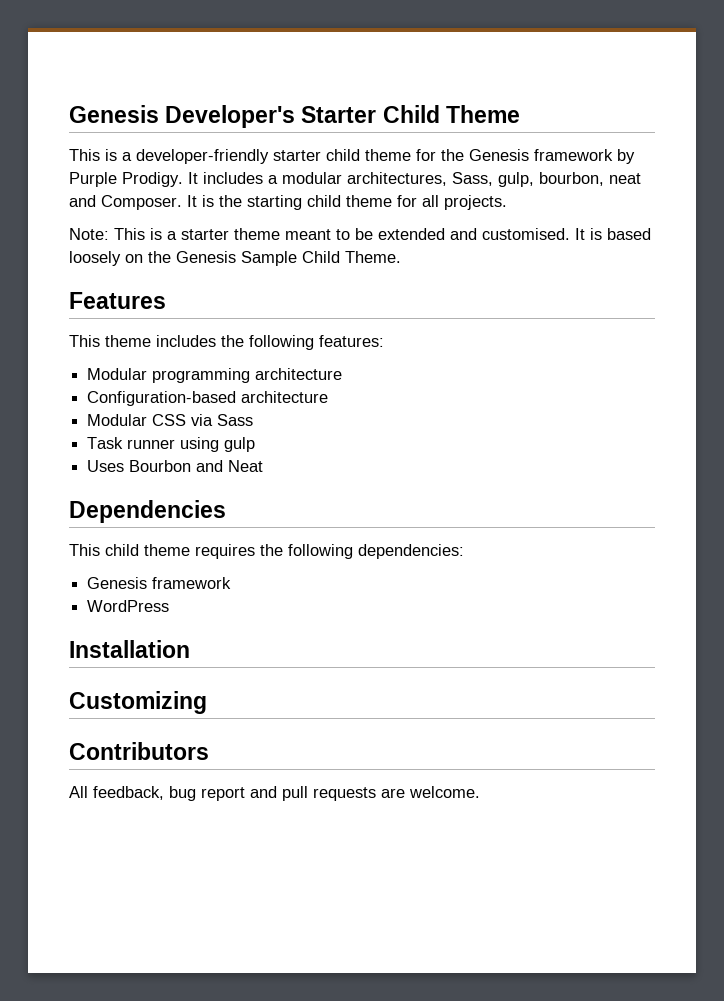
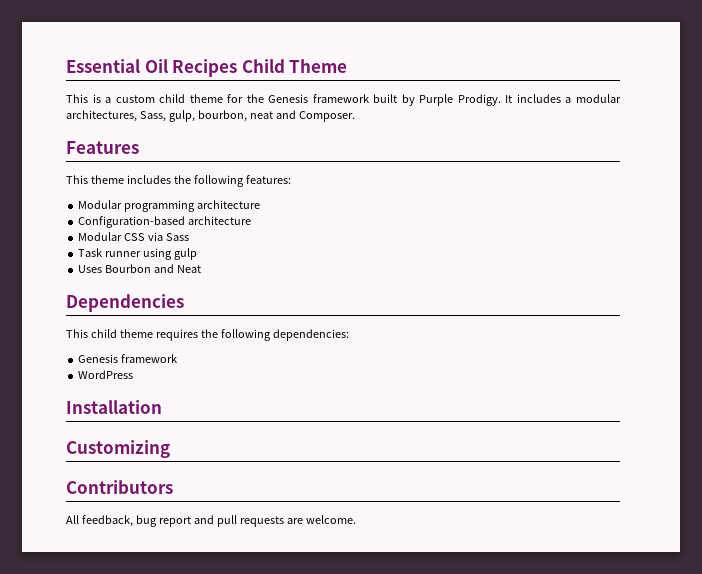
[69,105,377,128] Genesis Developer's Starter -> [66,59,238,77] Essential Oil Recipes
[136,149,321,164] developer-friendly starter -> [115,95,155,103] custom
(613, 155) none -> [373,94,398,103] built
[187,195,507,210] [69,228,651,240] [69,251,401,266] It is the starting child theme for all projects. // Note: This is a starter theme meant to be extended and customised. It is based loosely on the Genesis Sample Child Theme. -> (355, 116) none

